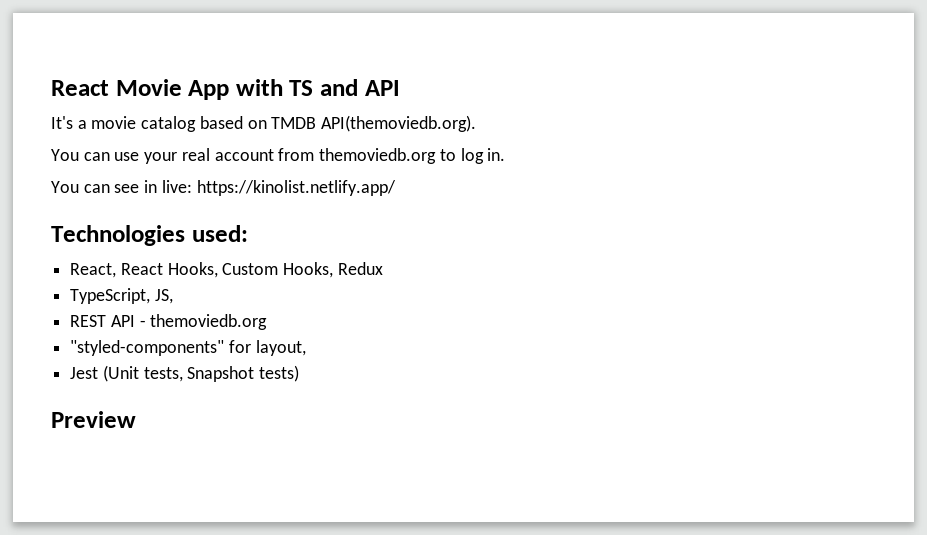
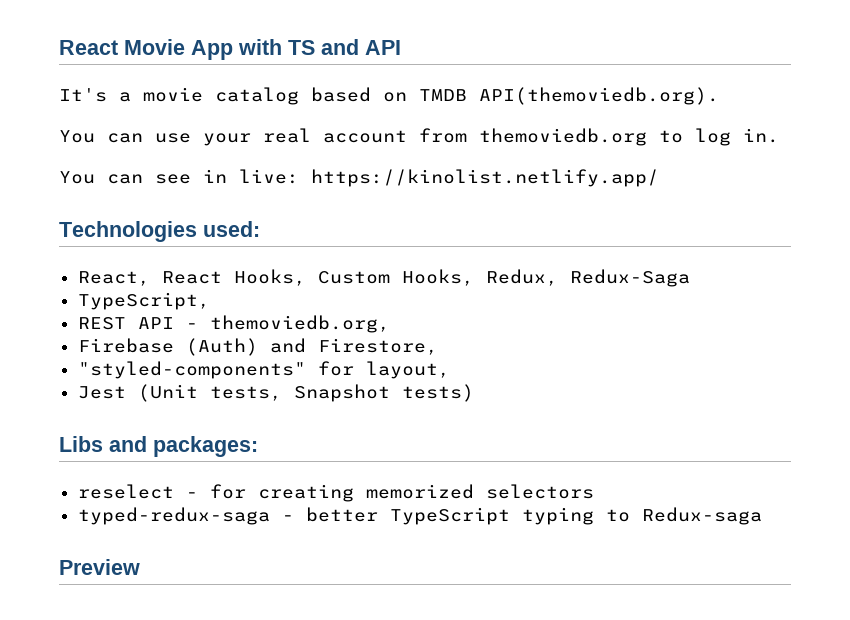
[337,262,383,275] Redux -> [485,269,690,287] Redux, Redux-Saga
[154,289,173,304] JS, -> (210, 301) none
[150,314,268,330] themoviedb.org -> [209,315,390,333] [77,338,438,356] themoviedb.org, // Firebase (Auth) and Firestore,
(300, 373) none -> [59,436,258,457] [77,484,594,502] [77,507,762,525] // Libs and packages: // reselect - for creating memorized selectors // typed-redux-saga - better TypeScript typing to Redux-saga

